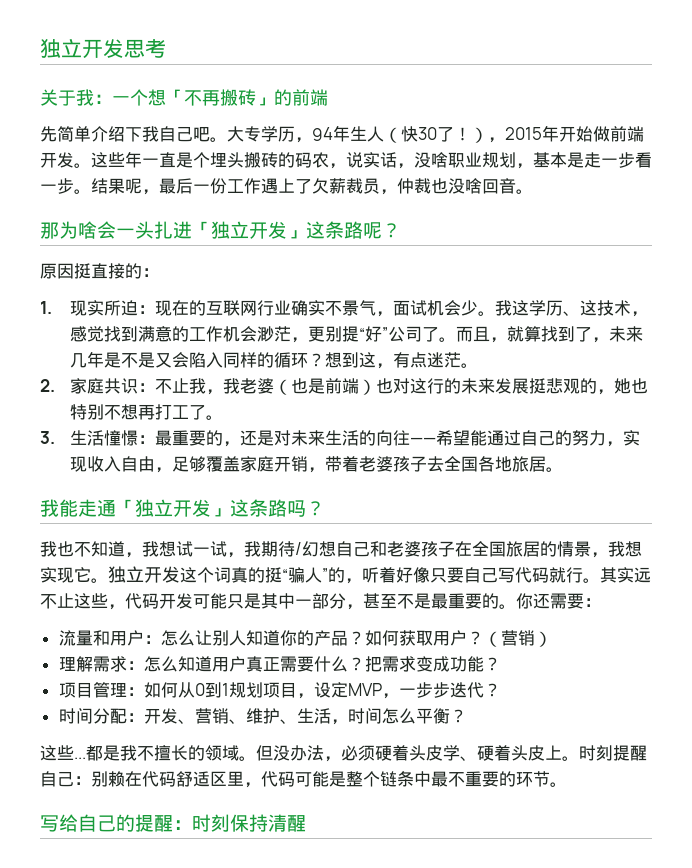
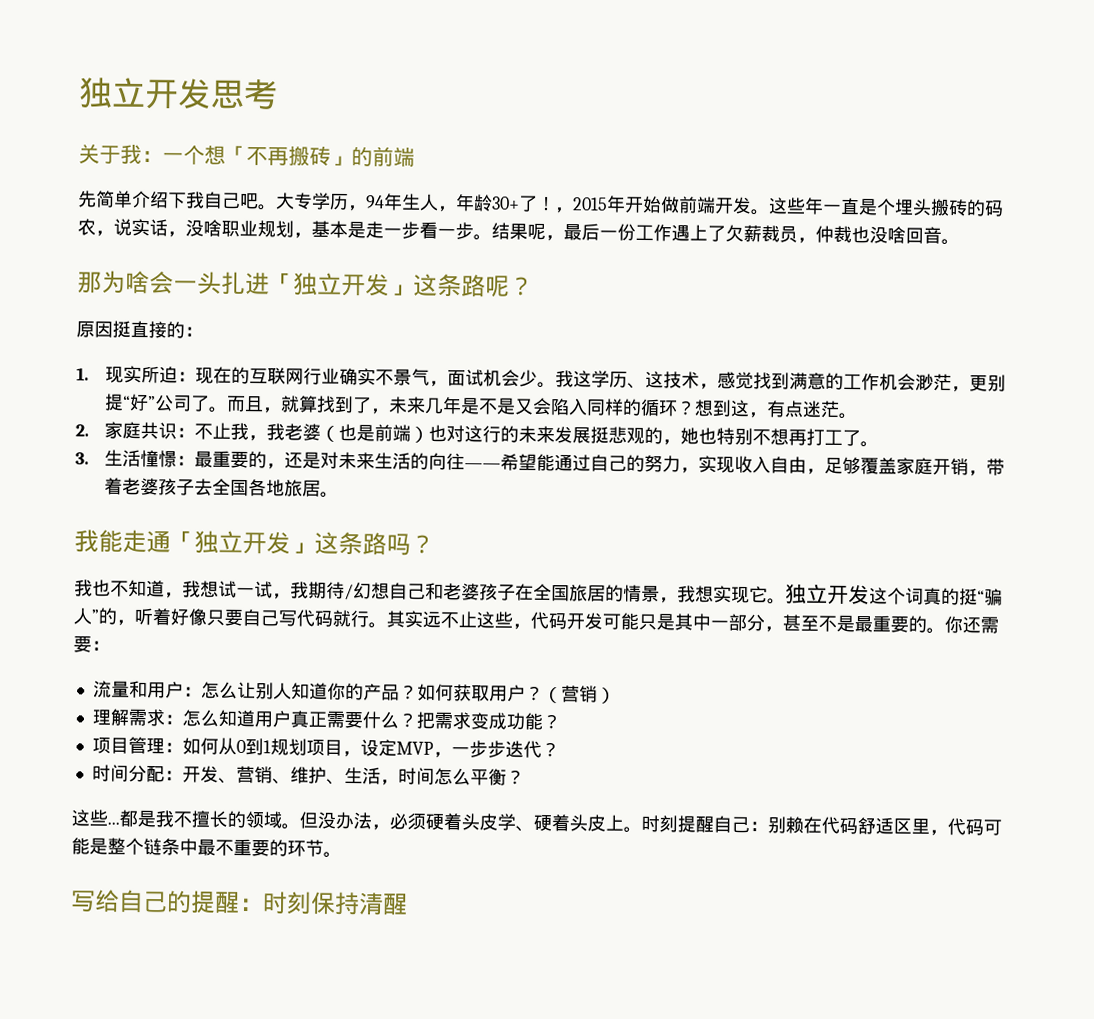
[384,126,488,143] （快30了！） -> [437,194,556,213] ，年龄30+了！

